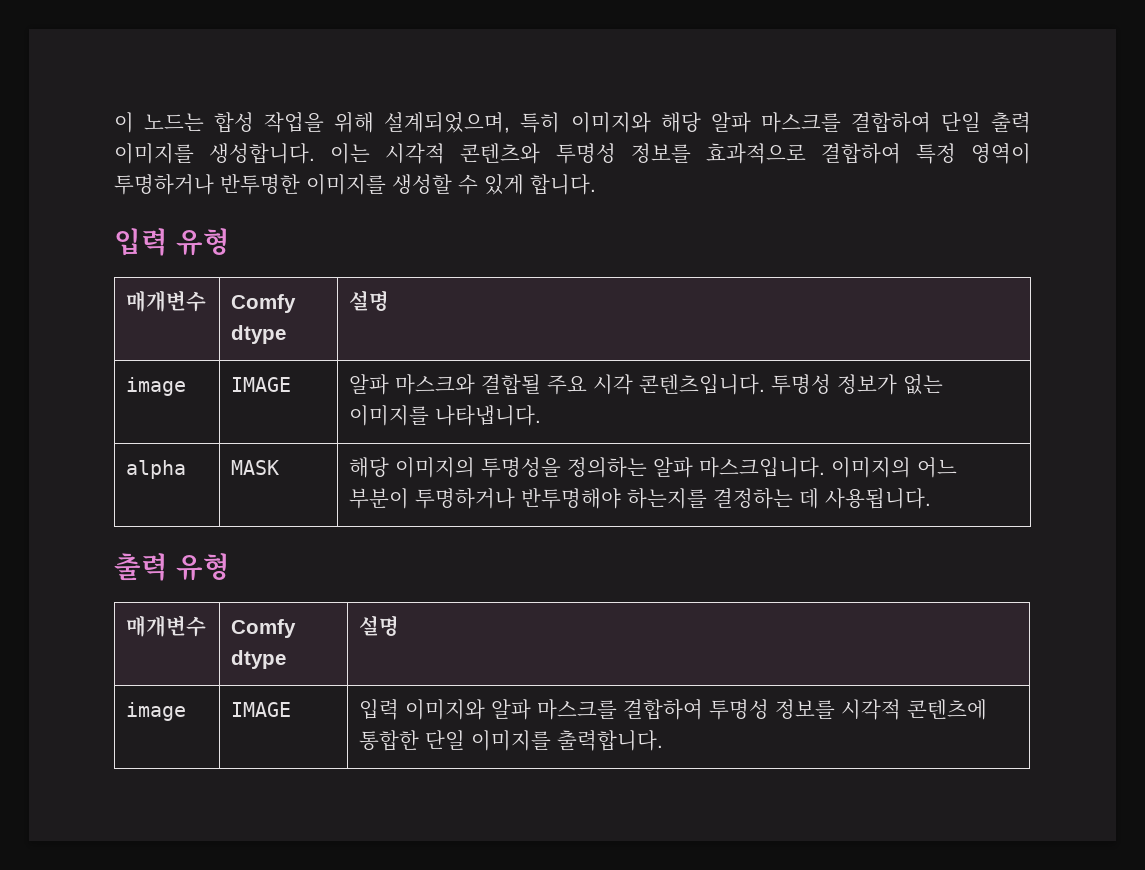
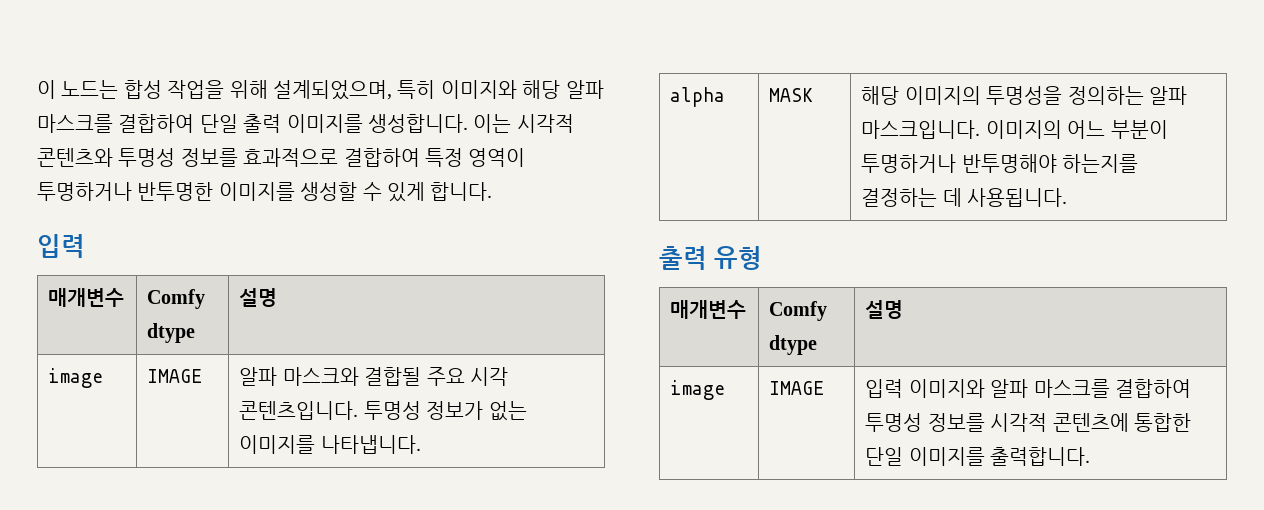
[176,228,230,256] 유형 -> (85, 246) none

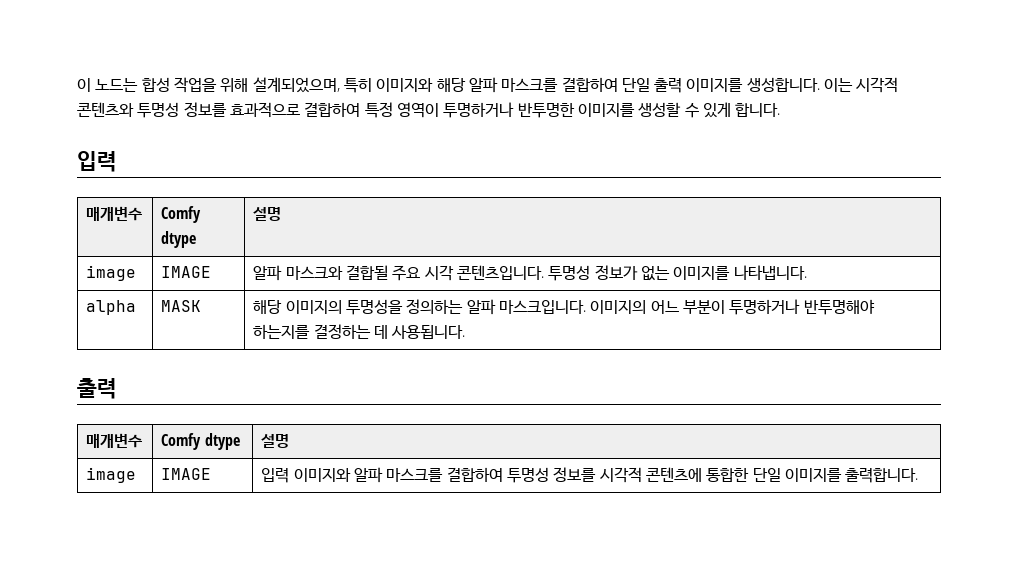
[713,246,762,270] 유형 -> (117, 388) none

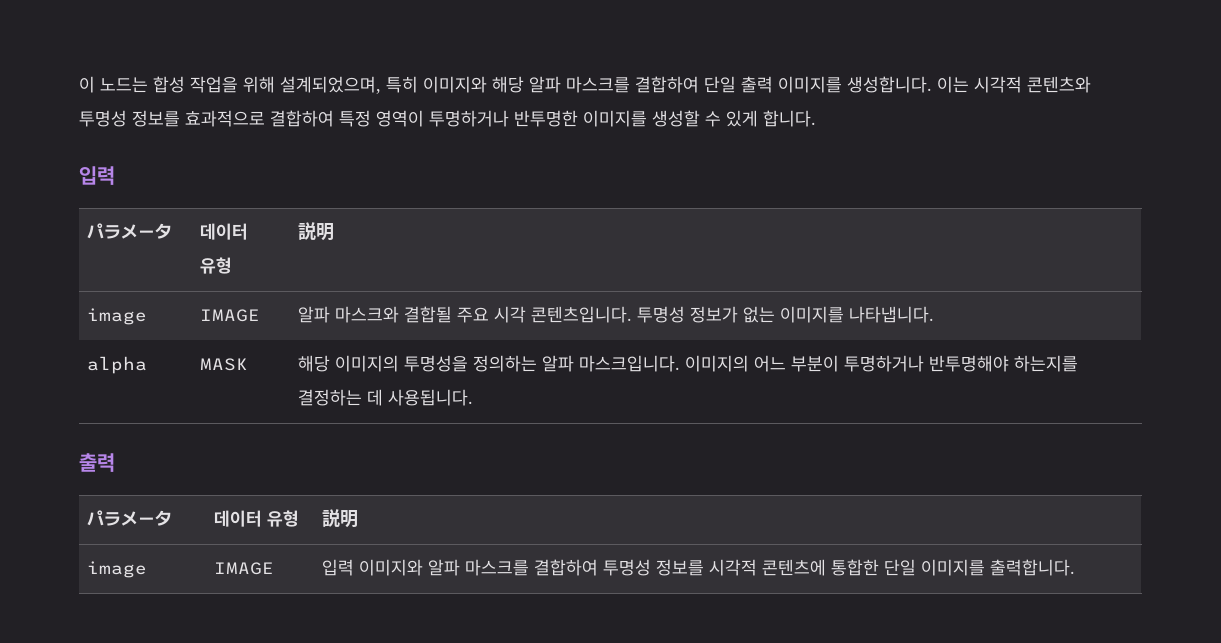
[86,206,143,221] [161,206,202,223] [161,231,197,248] [253,207,282,221] 매개변수 | Comfy dtype | 설명 -> [87,223,173,239] [200,223,249,240] [200,257,233,274] [298,222,335,241] パラメータ | 데이터 유형 | 説明
[86,433,143,448] [161,433,240,450] [261,434,290,448] 매개변수 | Comfy dtype | 설명 -> [87,510,173,526] [214,510,300,527] [322,509,359,528] パラメータ | 데이터 유형 | 説明

